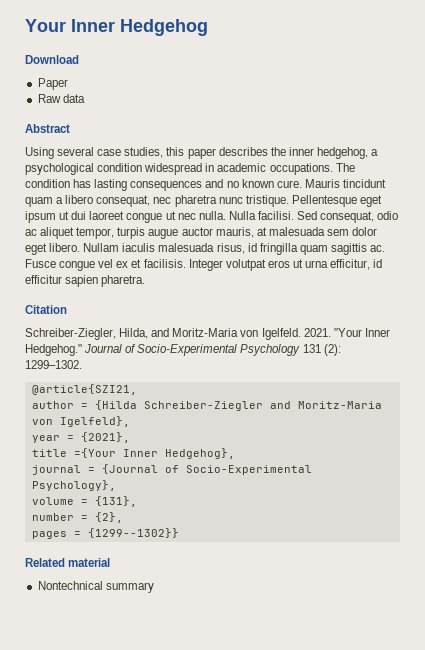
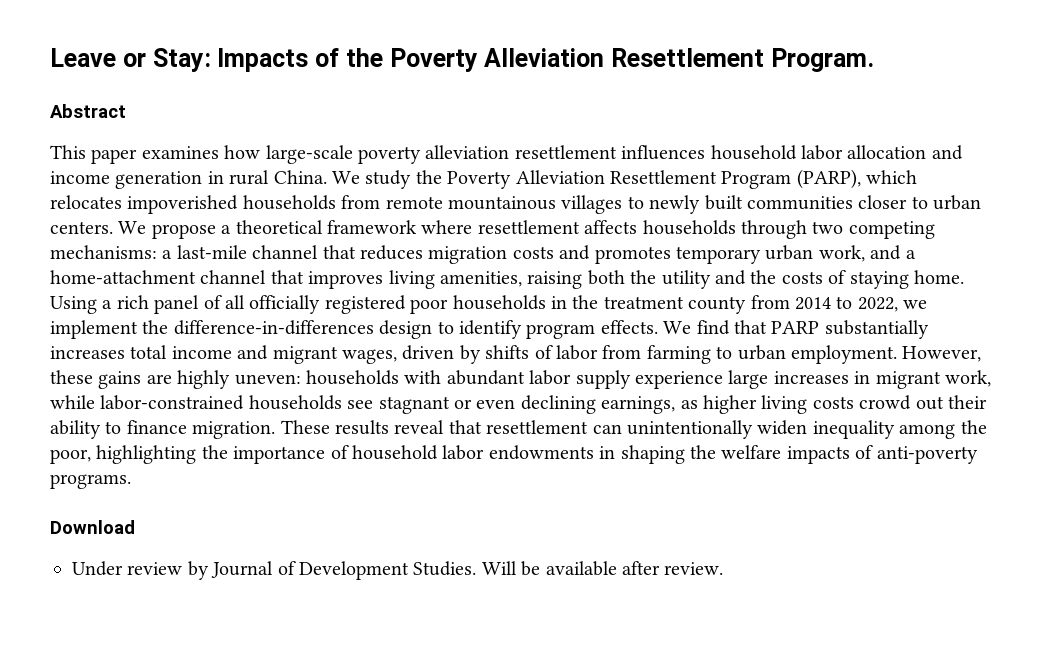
[25,19,208,36] [25,55,79,64] [37,78,68,90] [37,94,85,103] [25,124,70,133] [25,147,379,159] [25,163,355,175] [25,179,386,191] [25,195,382,207] [25,211,399,223] [25,227,378,239] [25,243,386,255] [25,259,383,271] [25,275,146,287] [25,305,67,314] [25,328,390,340] [25,344,341,356] [25,360,82,369] [31,384,137,395] [31,400,382,411] [31,416,130,427] [31,432,130,443] [31,448,235,459] [31,464,312,475] [31,480,116,491] [31,496,137,507] [31,512,123,523] [31,528,179,539] [25,558,111,567] [37,581,154,593] Your Inner Hedgehog // Download // Paper // Raw data // Abstract // Using several case studies, this paper describes the inner hedgehog, a psychological condition widespread in academic occupations. The condition has lasting consequences and no known cure. Mauris tincidunt quam a libero consequat, nec pharetra nunc tristique. Pellentesque eget ipsum ut dui laoreet congue ut nec nulla. Nulla facilisi. Sed consequat, odio ac aliquet tempor, turpis augue auctor mauris, at malesuada sem dolor eget libero. Nullam iaculis malesuada risus, id fringilla quam sagittis ac. Fusce congue vel ex et facilisis. Integer volutpat eros ut urna efficitur, id efficitur sapien pharetra. // Citation // Schreiber-Ziegler, Hilda, and Moritz-Maria von Igelfeld. 2021. "Your Inner Hedgehog." Journal of Socio-Experimental Psychology 131 (2): 1299–1302. // @article{SZI21, // author = {Hilda Schreiber-Ziegler and Moritz-Maria von Igelfeld}, // year = {2021}, // title ={Your Inner Hedgehog}, // journal = {Journal of Socio-Experimental Psychology}, // volume = {131}, // number = {2}, // pages = {1299--1302}} // Related material // Nontechnical summary -> [50,48,874,72] [50,104,126,118] [50,145,963,164] [50,169,918,189] [50,195,982,214] [50,220,935,239] [50,245,916,264] [50,270,964,289] [50,295,928,314] [50,320,929,339] [50,345,982,364] [50,370,991,389] [50,395,987,414] [50,420,987,439] [50,445,978,464] [50,474,131,489] [50,520,135,534] [72,561,724,580] Leave or Stay: Impacts of the Poverty Alleviation Resettlement Program. // Abstract // This paper examines how large-scale poverty alleviation resettlement influences household labor allocation and income generation in rural China. We study the Poverty Alleviation Resettlement Program (PARP), which relocates impoverished households from remote mountainous villages to newly built communities closer to urban centers. We propose a theoretical framework where resettlement affects households through two competing mechanisms: a last-mile channel that reduces migration costs and promotes temporary urban work, and a home-attachment channel that improves living amenities, raising both the utility and the costs of staying home. Using a rich panel of all officially registered poor households in the treatment county from 2014 to 2022, we implement the difference-in-differences design to identify program effects. We find that PARP substantially increases total income and migrant wages, driven by shifts of labor from farming to urban employment. However, these gains are highly uneven: households with abundant labor supply experience large increases in migrant work, while labor-constrained households see stagnant or even declining earnings, as higher living costs crowd out their ability to finance migration. These results reveal that resettlement can unintentionally widen inequality among the poor, highlighting the importance of household labor endowments in shaping the welfare impacts of anti-poverty programs. // Download // Under review by Journal of Development Studies. Will be available after review.

